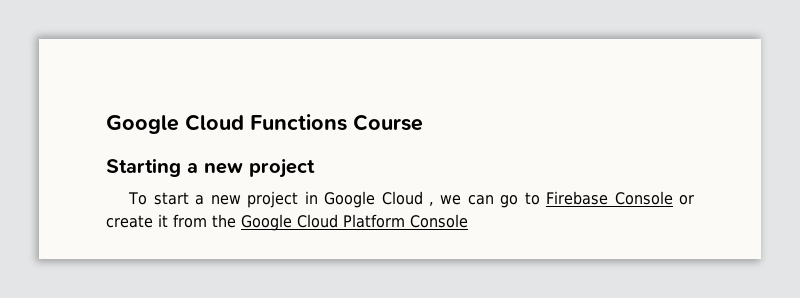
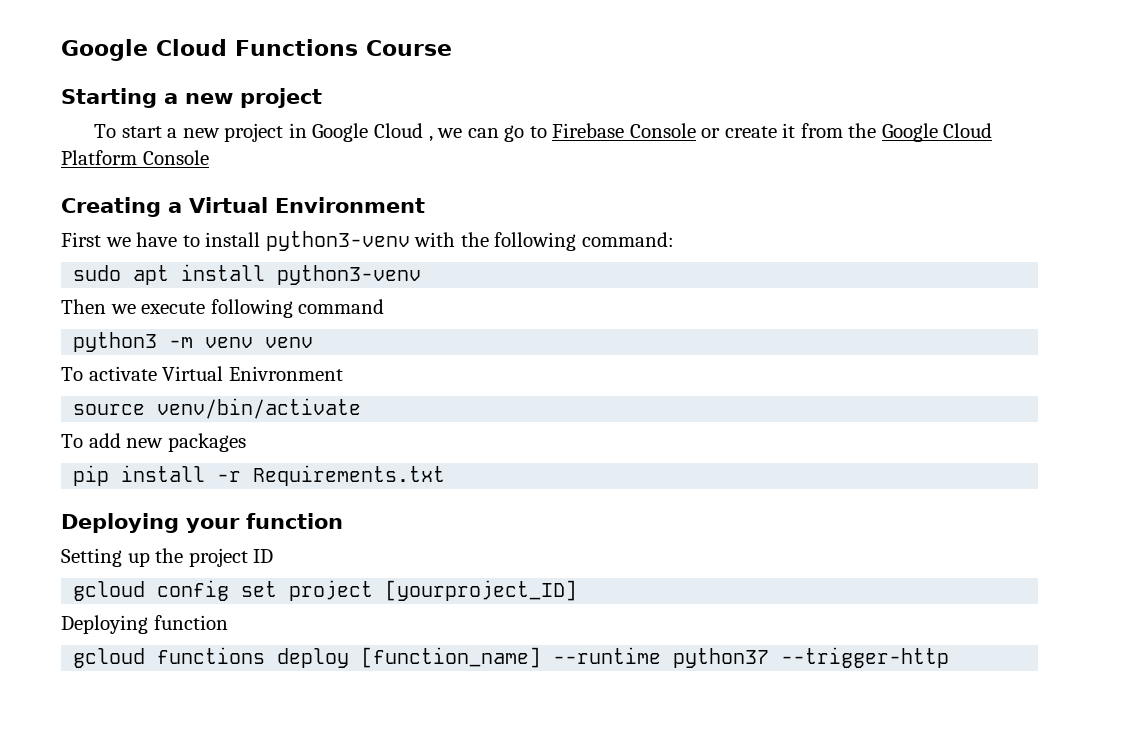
(468, 221) none -> [61,197,425,217] [61,231,674,251] [73,264,422,285] [61,299,385,318] [73,332,314,352] [61,366,343,381] [73,398,362,419] [61,433,246,452] [73,465,446,486] [61,513,343,533] [61,548,274,567] [73,580,578,601] [61,615,228,634] [73,647,950,668] // Creating a Virtual Environment // First we have to install python3-venv with the following command: // sudo apt install python3-venv // Then we execute following command // python3 -m venv venv // To activate Virtual Enivronment // source venv/bin/activate // To add new packages // pip install -r Requirements.txt // Deploying your function // Setting up the project ID // gcloud config set project [yourproject_ID] // Deploying function // gcloud functions deploy [function_name] --runtime python37 --trigger-http

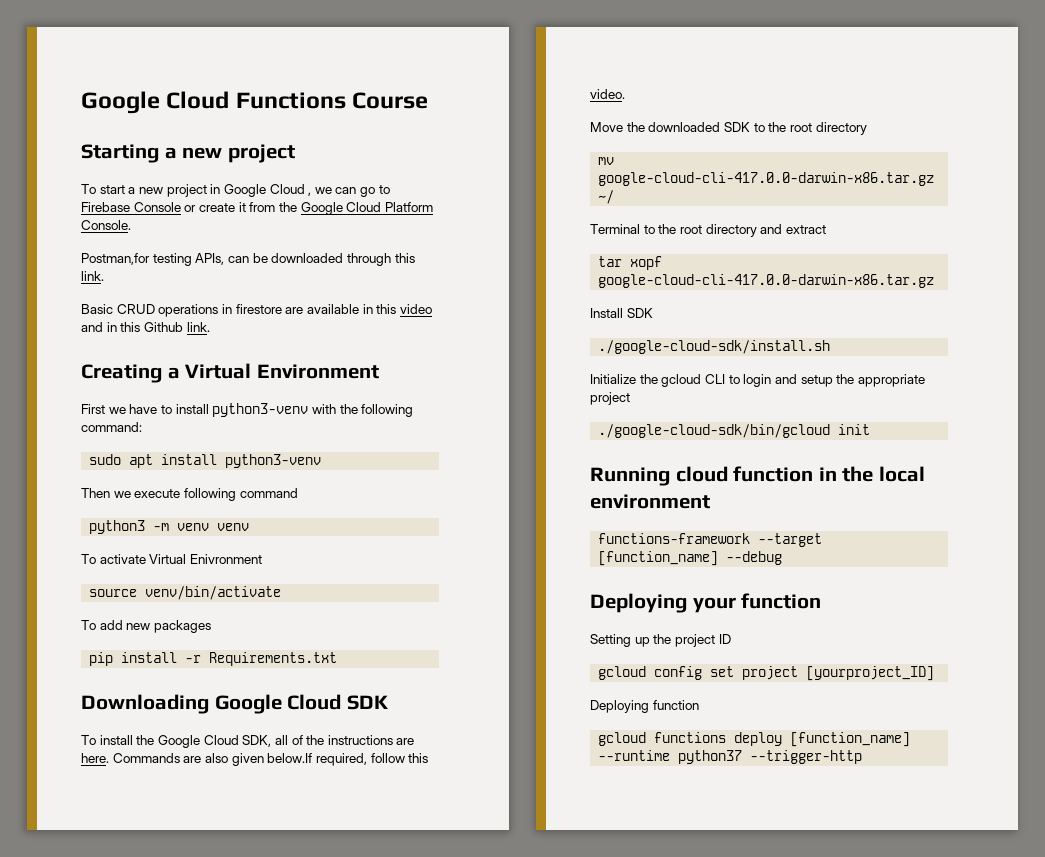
[142,150,209,165] Console -> [81,220,131,230] [81,253,415,266] [81,271,104,281] [81,304,432,317] [81,322,210,332] Console. // Postman,for testing APIs, can be downloaded through this link. // Basic CRUD operations in firestore are available in this video and in this Github link.
(446, 475) none -> [81,694,388,714] [81,735,415,748] [81,753,429,766] [590,89,625,99] [590,122,867,135] [598,157,615,165] [598,172,935,186] [598,190,615,204] [590,224,826,237] [598,256,663,270] [598,274,935,288] [590,308,653,318] [598,340,831,354] [590,374,925,387] [590,392,630,405] [598,424,871,438] [590,466,925,486] [590,494,710,509] [598,533,823,547] [598,551,783,566] // Downloading Google Cloud SDK // To install the Google Cloud SDK, all of the instructions are here. Commands are also given below.If required, follow this video. // Move the downloaded SDK to the root directory // mv google-cloud-cli-417.0.0-darwin-x86.tar.gz ~/ // Terminal to the root directory and extract // tar xopf google-cloud-cli-417.0.0-darwin-x86.tar.gz // Install SDK // ./google-cloud-sdk/install.sh // Initialize the gcloud CLI to login and setup the appropriate project // ./google-cloud-sdk/bin/gcloud init // Running cloud function in the local environment // functions-framework --target [function_name] --debug

